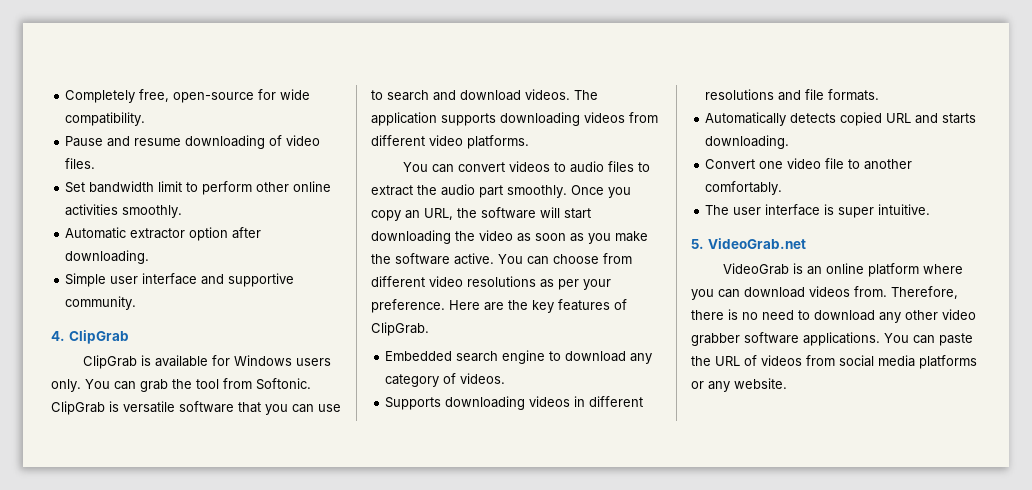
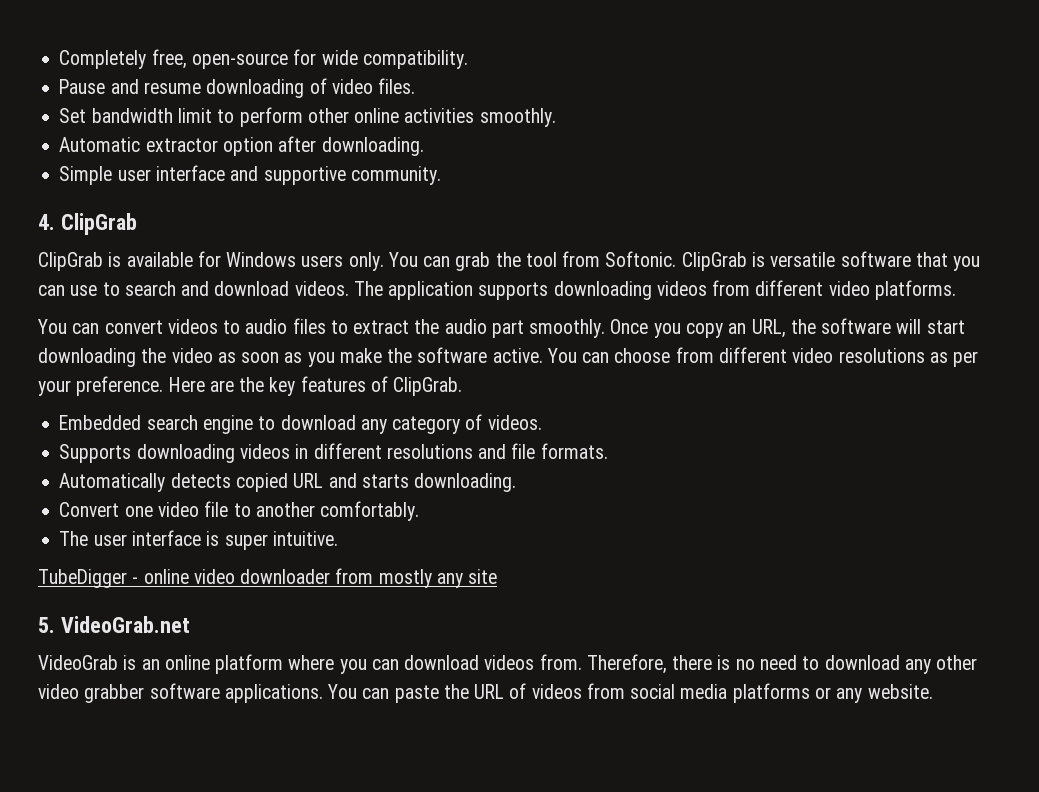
(931, 209) none -> [38,568,498,588] // TubeDigger - online video downloader from mostly any site

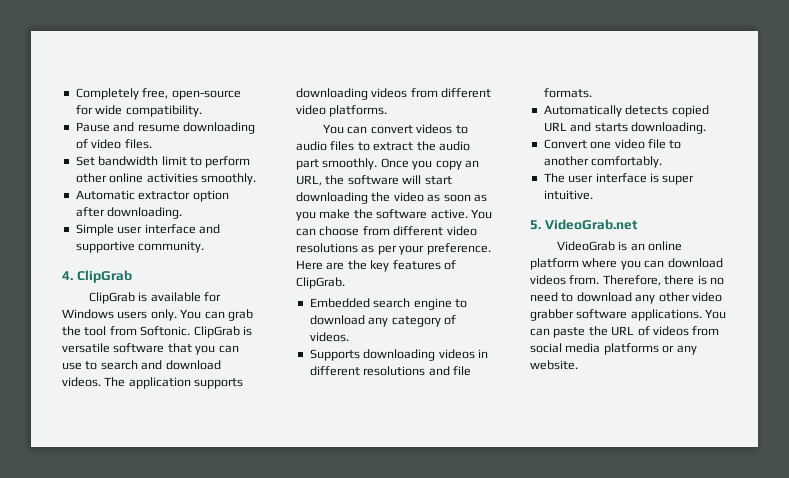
[38,568,498,588] // TubeDigger - online video downloader from mostly any site -> (593, 195) none

